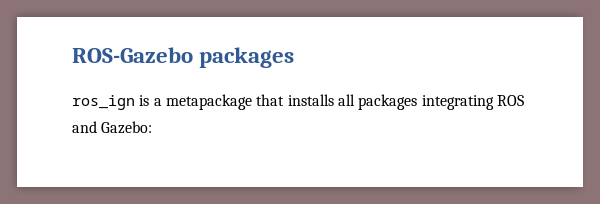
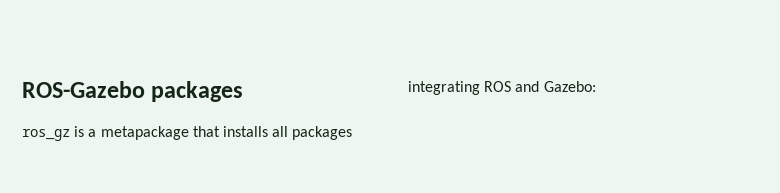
[72,95,135,110] ros_ign -> [22,129,70,141] ros_gz

